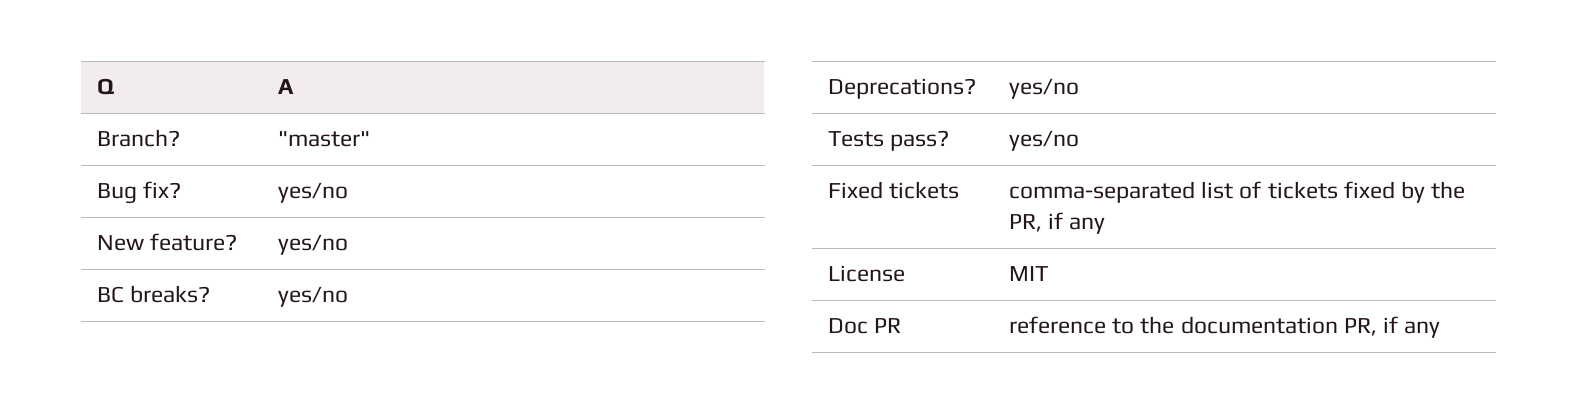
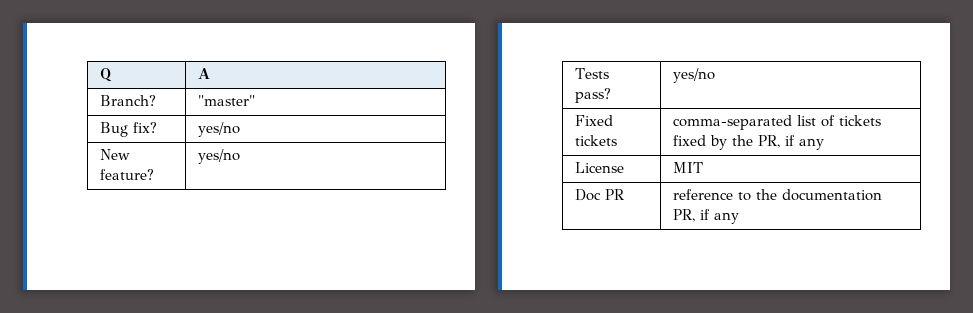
[97,285,211,303] [278,286,349,307] [828,78,977,99] [1009,78,1080,99] // BC breaks? | yes/no // Deprecations? | yes/no -> (241, 156) none

